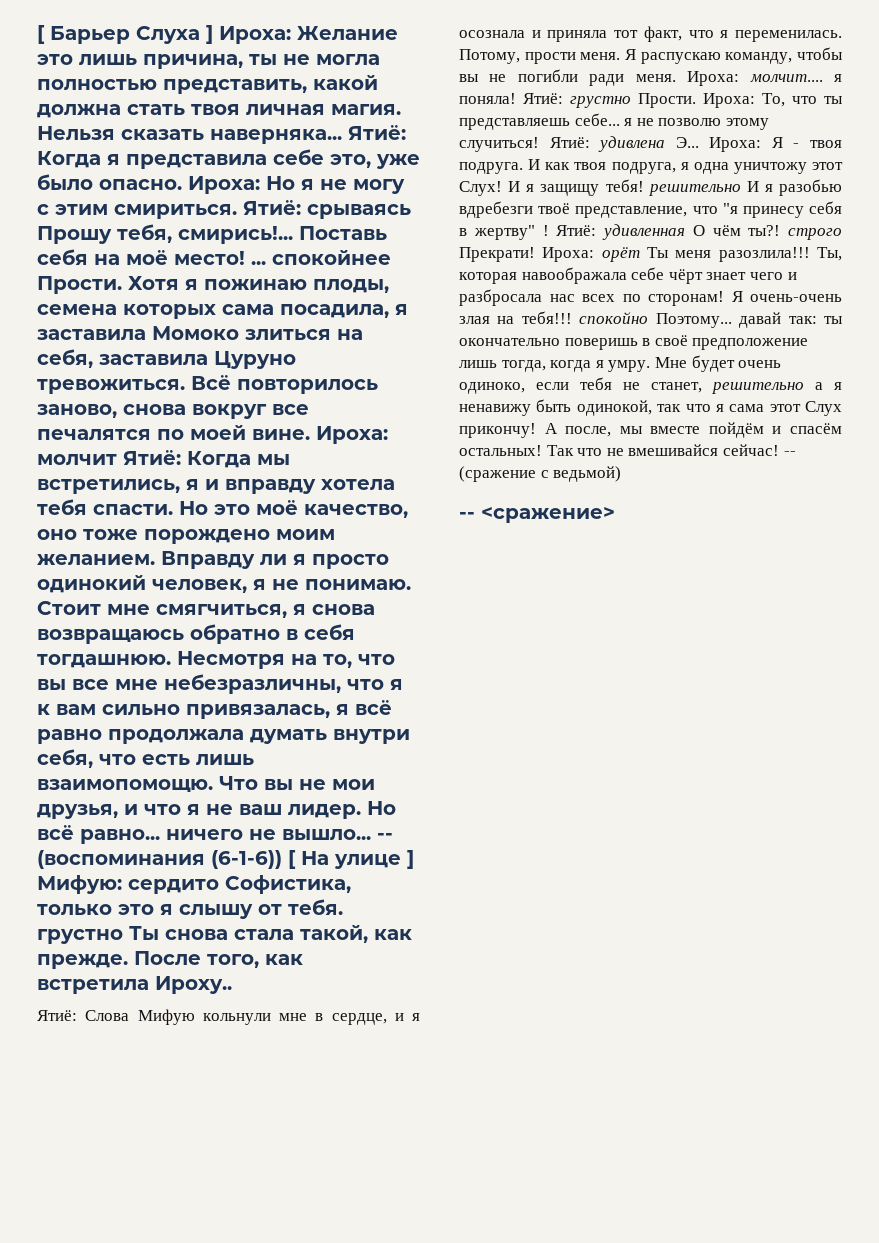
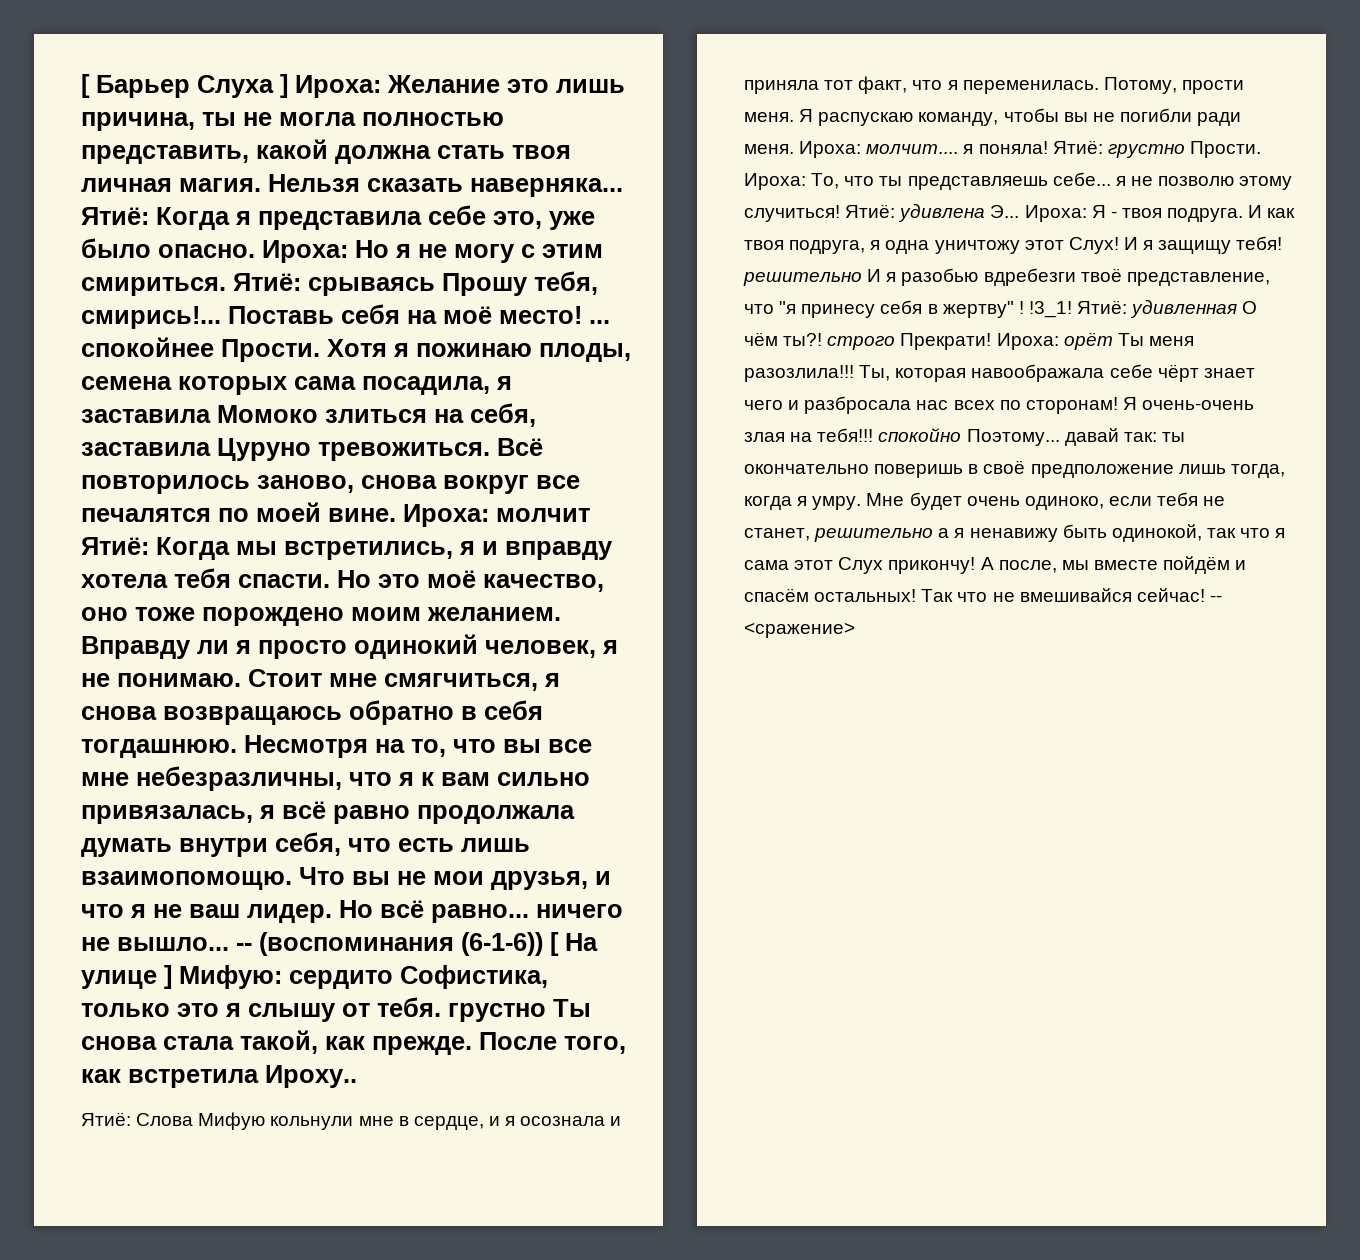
(549, 230) none -> [1028,301,1072,318] !3_1!
[459,466,622,482] [459,512,475,519] (сражение с ведьмой) // -- -> (1222, 598) none

